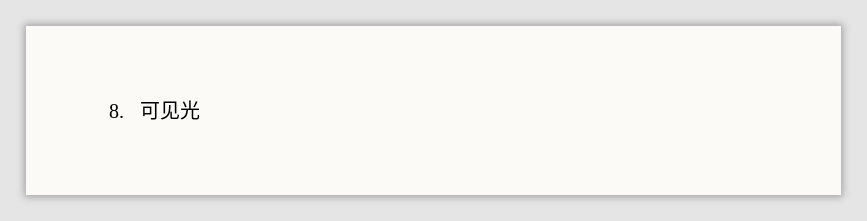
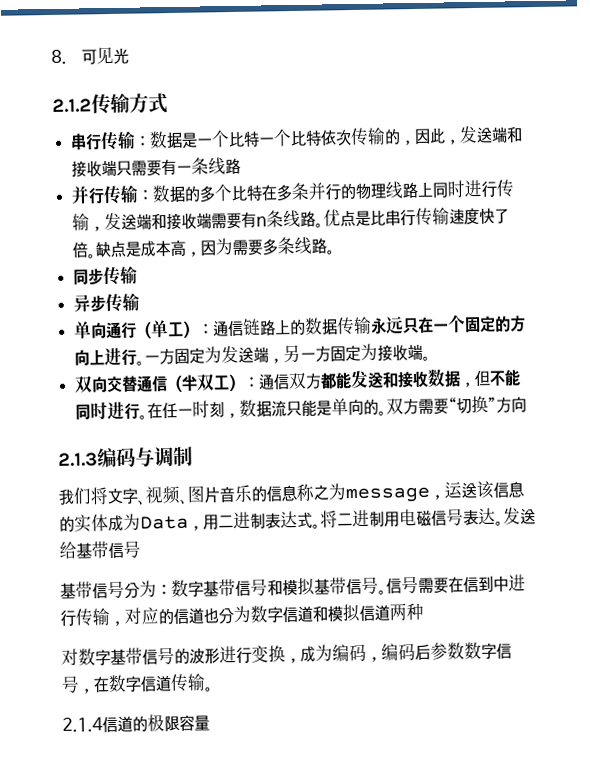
(200, 110) none -> [52,92,168,115] [70,125,524,151] [71,157,242,178] [71,179,516,205] [72,207,511,232] [72,236,336,259] [73,265,139,286] [73,292,141,313] [73,315,527,339] [74,343,432,366] [74,368,522,393] [75,395,528,420] [58,446,193,468] [58,480,524,506] [59,507,536,533] [59,540,141,559] [60,574,526,599] [60,602,424,627] [61,641,512,666] [61,673,214,694] [62,714,210,733] // 2.1.2传输方式 // 串行传输：数据是一个比特一个比特依次传输的，因此，发送端和接收端只需要有一条线路 // 并行传输：数据的多个比特在多条并行的物理线路上同时进行传输，发送端和接收端需要有n条线路。优点是比串行传输速度快了倍。缺点是成本高，因为需要多条线路。 // 同步传输 // 异步传输 // 单向通行（单工）：通信链路上的数据传输永远只在一个固定的方向上进行。一方固定为发送端，另一方固定为接收端。 // 双向交替通信（半双工）：通信双方都能发送和接收数据，但不能同时进行。在任一时刻，数据流只能是单向的。双方需要“切换”方向 // 2.1.3编码与调制 // 我们将文字、视频、图片音乐的信息称之为message，运送该信息的实体成为Data，用二进制表达式。将二进制用电磁信号表达。发送给基带信号 // 基带信号分为：数字基带信号和模拟基带信号。信号需要在信到中进行传输，对应的信道也分为数字信道和模拟信道两种 // 对数字基带信号的波形进行变换，成为编码，编码后参数数字信号，在数字信道传输。 // 2.1.4信道的极限容量

